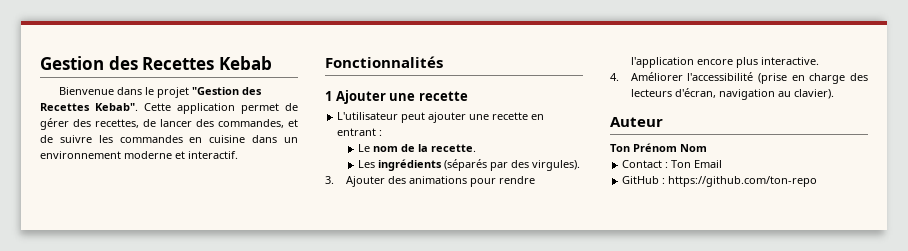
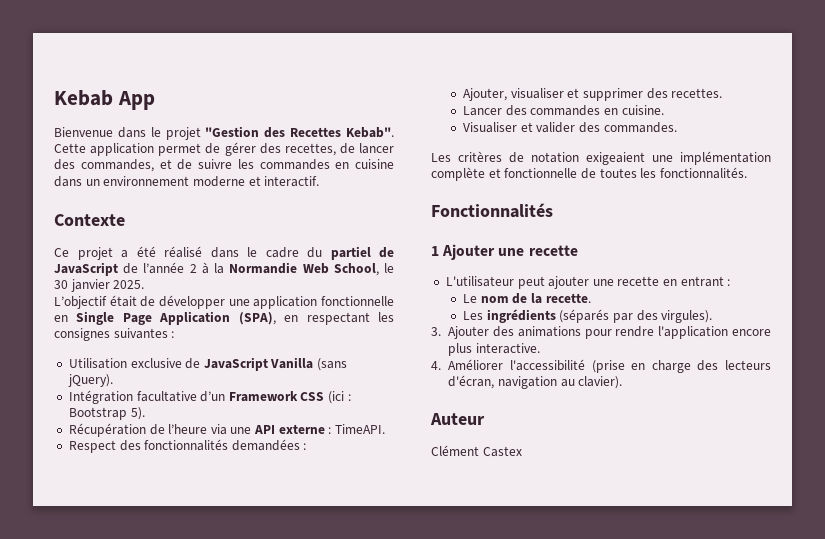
[40,56,215,70] Gestion des Recettes -> (54, 98) none
(272, 63) none -> [117,91,155,110] App
(238, 155) none -> [54,214,125,226] [54,246,394,260] [54,262,395,276] [54,279,145,292] [54,295,394,309] [54,311,395,325] [54,328,175,341] [68,357,348,371] [67,374,113,387] [68,390,351,404] [68,407,145,420] [68,423,386,437] [68,439,307,453] [463,88,723,101] [463,105,664,116] [463,122,677,133] [431,151,771,165] [431,167,747,181] // Contexte // Ce projet a été réalisé dans le cadre du partiel de JavaScript de l’année 2 à la Normandie Web School, le 30 janvier 2025. // L’objectif était de développer une application fonctionnelle en Single Page Application (SPA), en respectant les consignes suivantes : // Utilisation exclusive de JavaScript Vanilla (sans jQuery). // Intégration facultative d’un Framework CSS (ici : Bootstrap 5). // Récupération de l’heure via une API externe : TimeAPI. // Respect des fonctionnalités demandées : // Ajouter, visualiser et supprimer des recettes. // Lancer des commandes en cuisine. // Visualiser et valider des commandes. // Les critères de notation exigeaient une implémentation complète et fonctionnelle de toutes les fonctionnalités.
[610,143,707,152] [622,160,723,168] [622,176,818,187] Ton Prénom Nom // Contact : Ton Email // GitHub : https://github.com/ton-repo -> [431,445,522,457] Clément Castex

